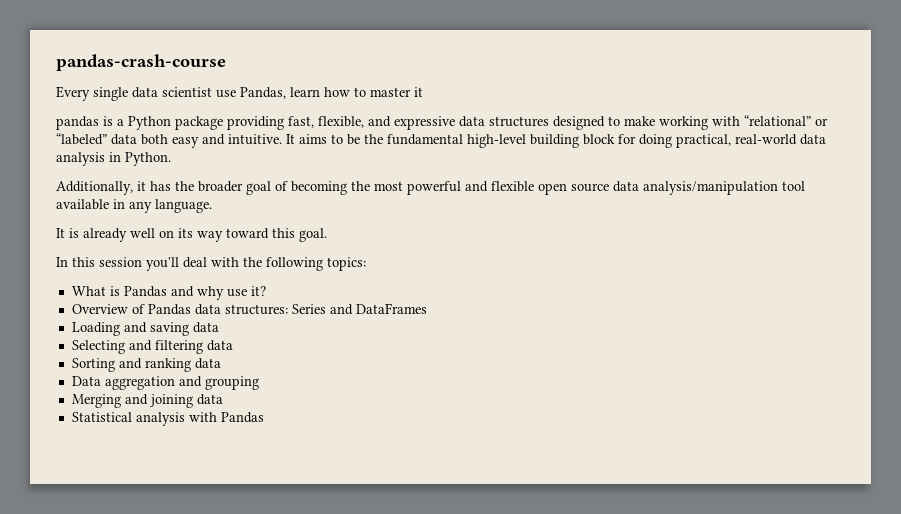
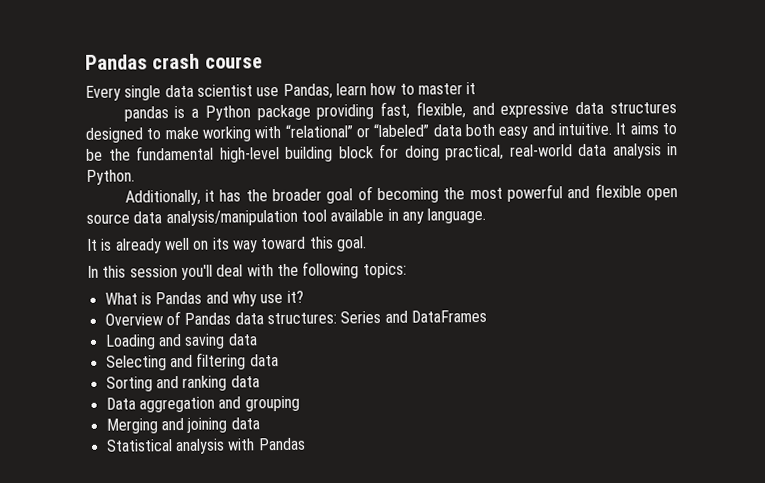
[56,54,226,71] pandas-crash-course -> [85,53,263,70] Pandas crash course

